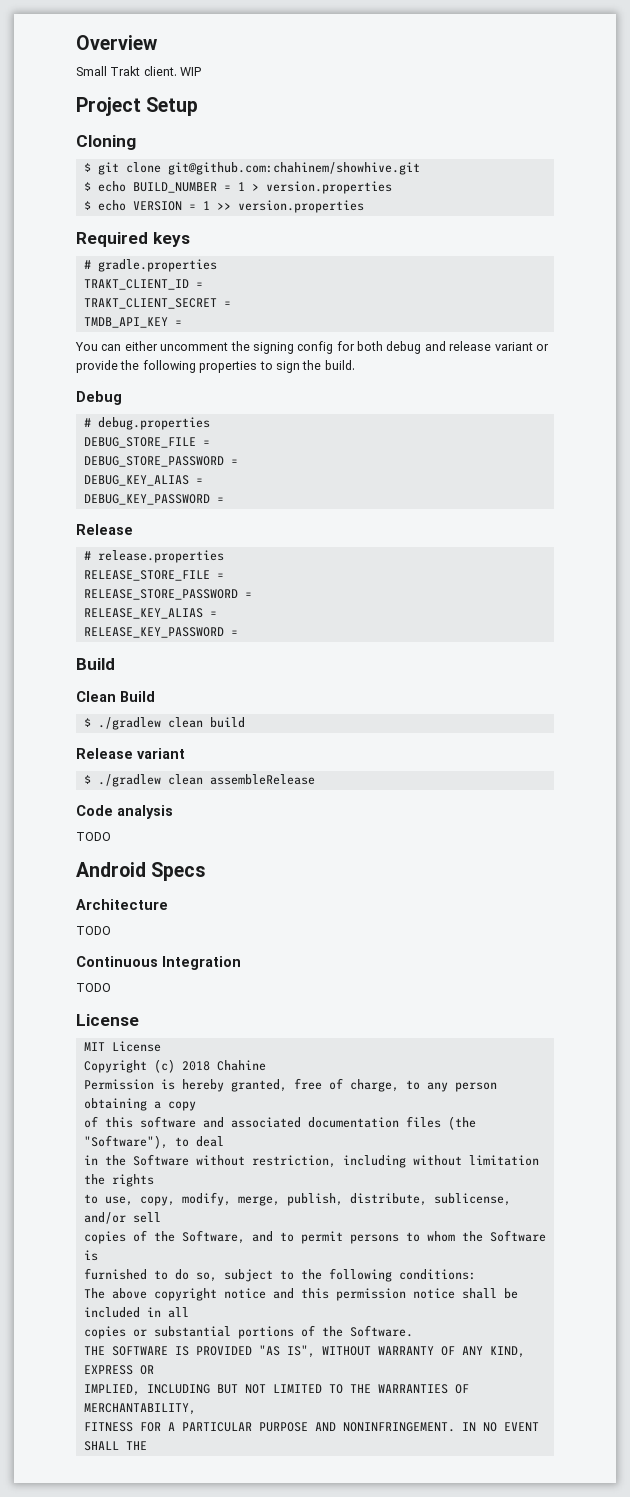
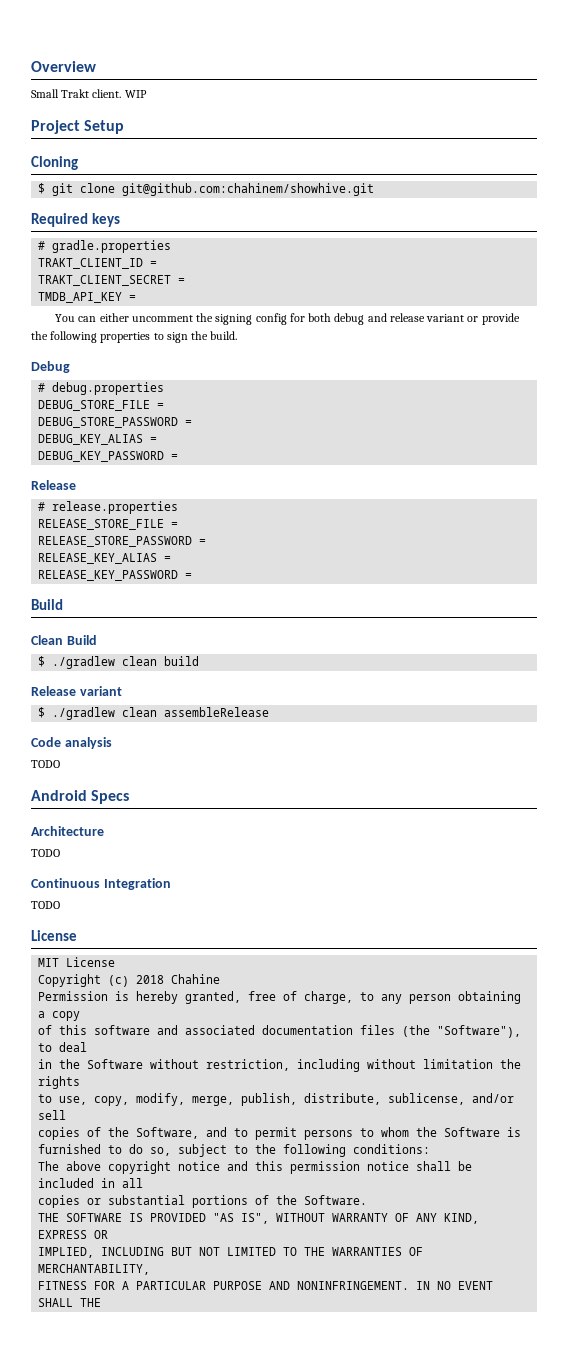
[83,181,392,194] [83,200,364,213] // $ echo BUILD_NUMBER = 1 > version.properties // $ echo VERSION = 1 >> version.properties -> (375, 189) none

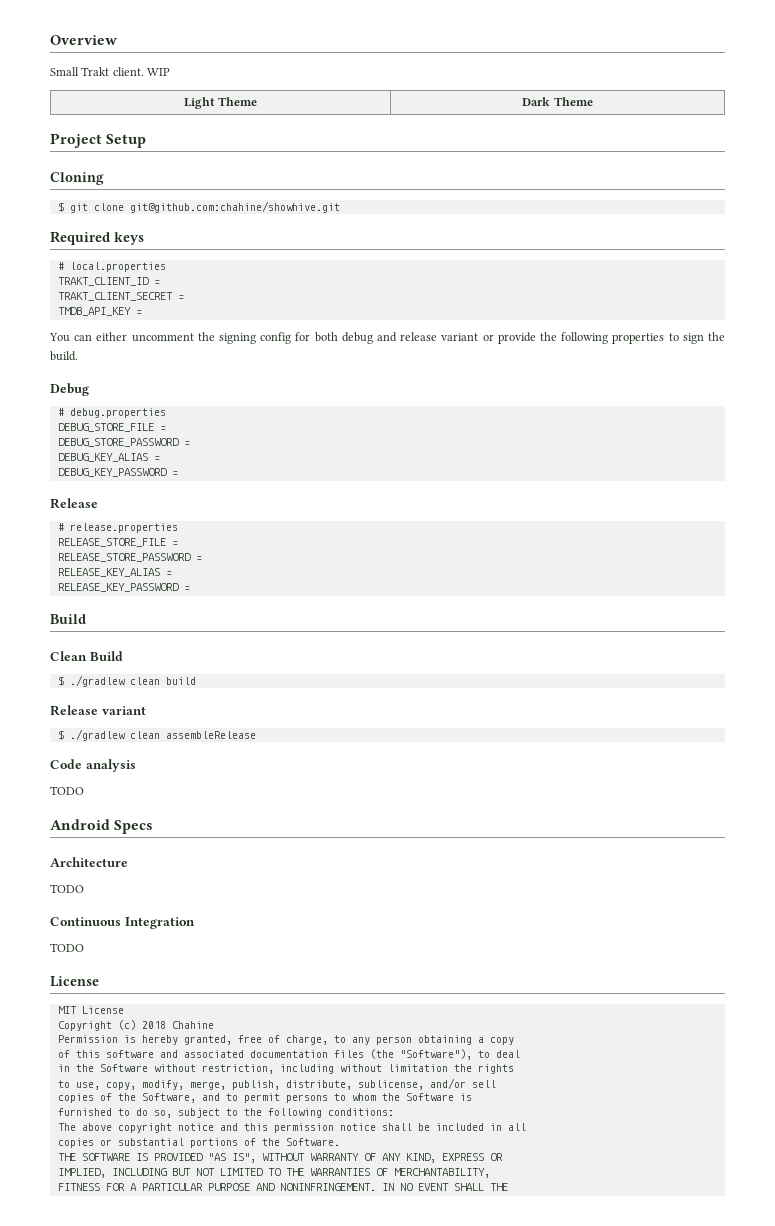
(147, 94) none -> [184,97,257,109] [522,97,593,106] // Light Theme | Dark Theme
[122,183,375,196] git@github.com:chahinem/showhive.git -> [129,201,340,213] git@github.com:chahine/showhive.git
[52,240,172,253] gradle.properties -> [69,262,166,272] local.properties

